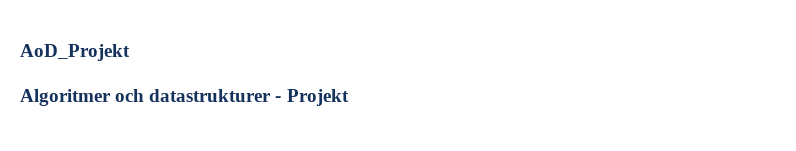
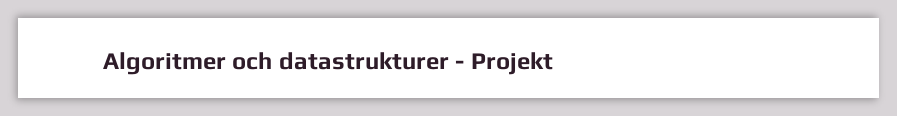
[20,44,130,61] AoD_Projekt // -> (103, 63) none

